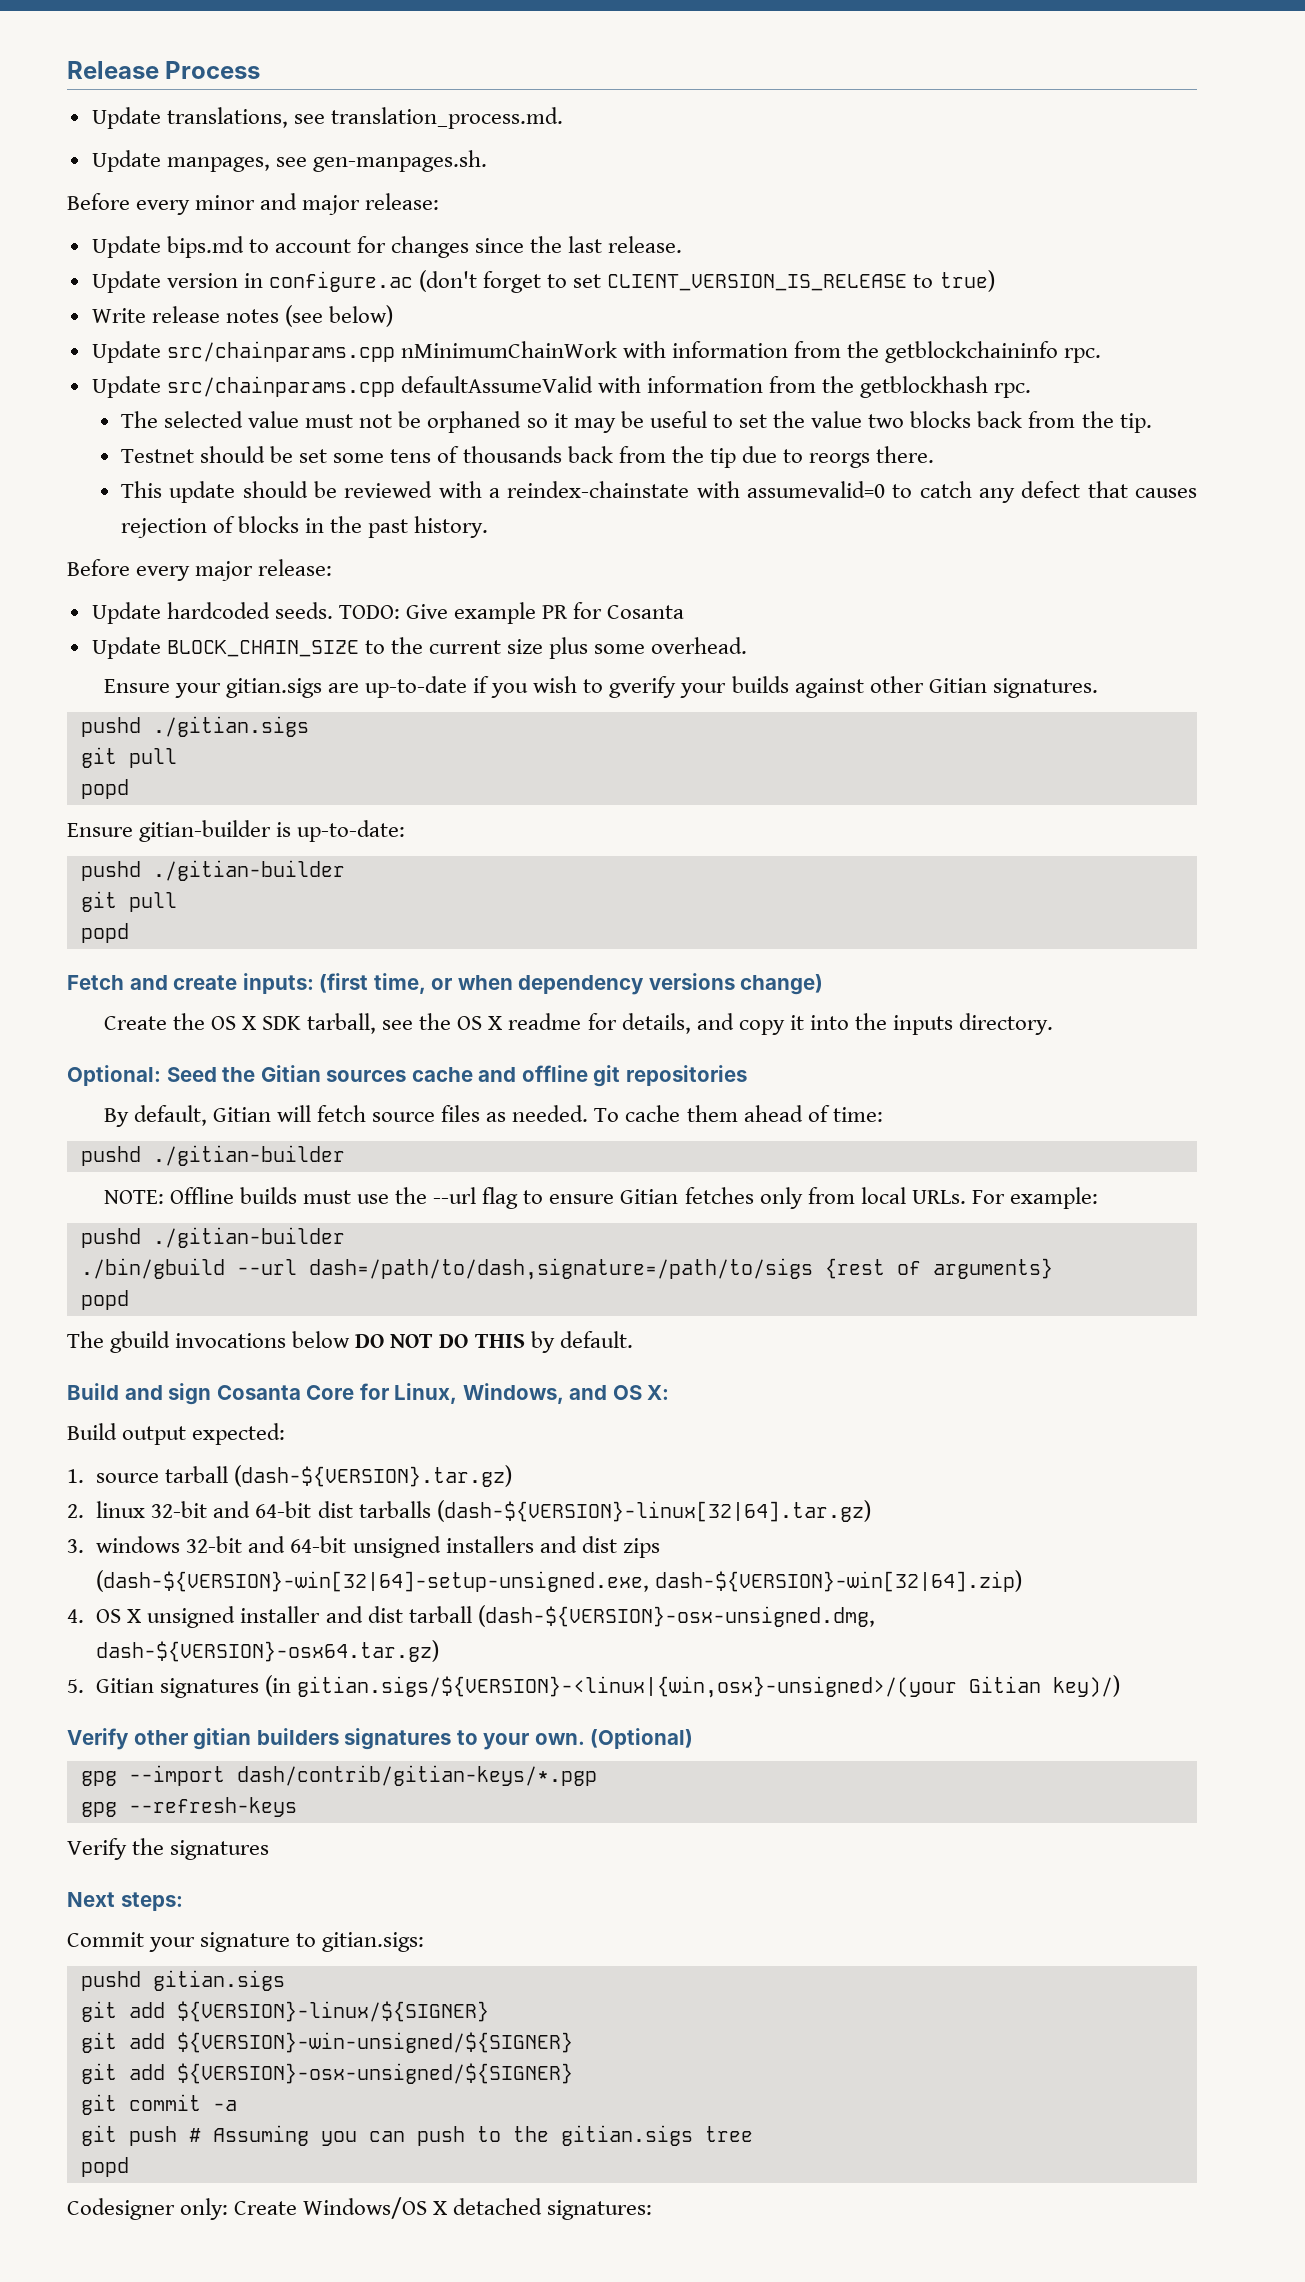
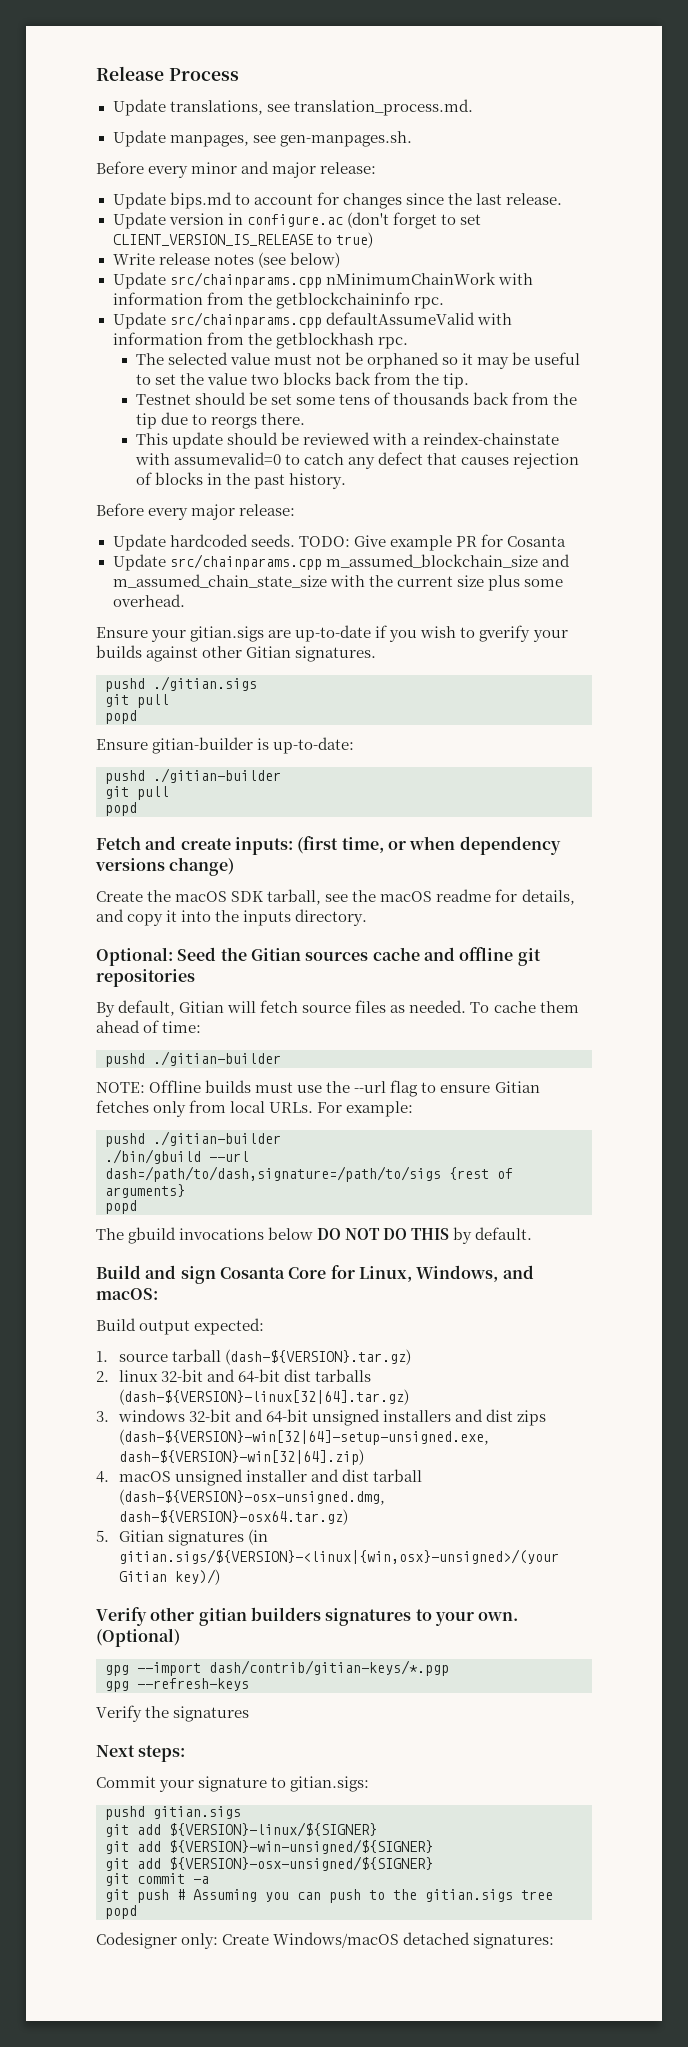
[166,640,385,657] BLOCK_CHAIN_SIZE to -> [169,554,570,570] [112,574,365,588] src/chainparams.cpp m_assumed_blockchain_size and m_assumed_chain_state_size with
[210,1016,256,1030] OS X -> [175,891,228,902] macOS
[457,1016,503,1030] OS X -> [380,891,433,902] macOS
[612,1385,670,1400] OS X: -> [96,1288,158,1300] macOS:
[96,1609,142,1623] OS X -> [119,1471,172,1482] macOS
[303,2197,448,2219] Windows/OS X -> [273,1932,400,1948] Windows/macOS

